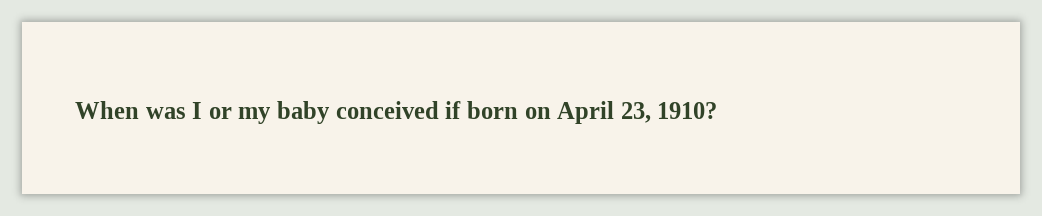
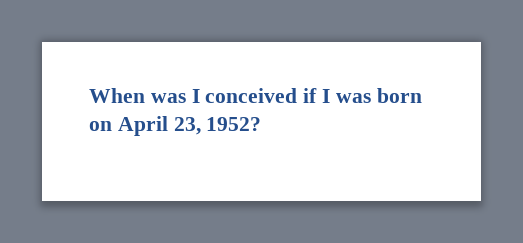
[208,101,462,124] or my baby conceived if -> [205,88,371,103] conceived if I was
[657,102,718,119] 1910? -> [206,117,262,131] 1952?

